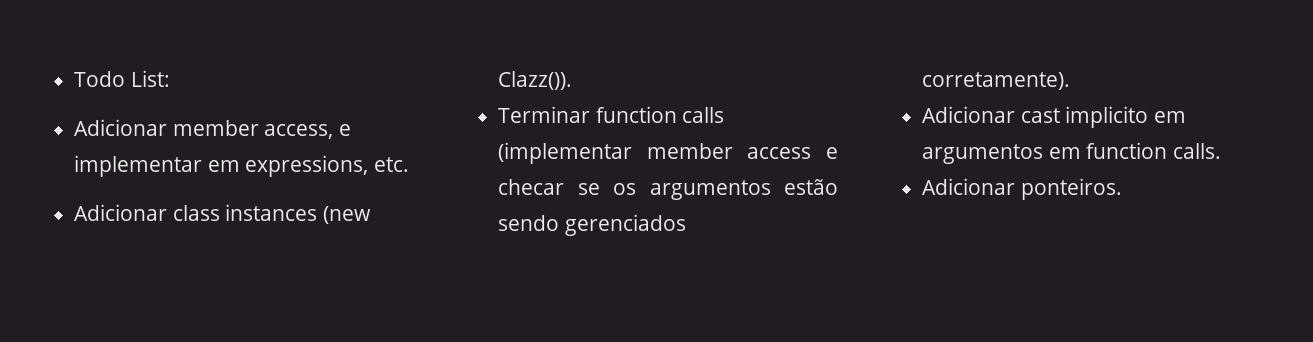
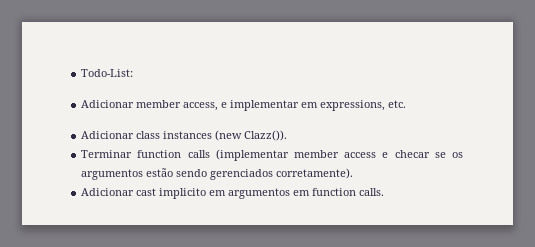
[74,70,170,87] Todo List: -> [81,69,134,77] Todo-List:
[922,178,1122,200] // Adicionar ponteiros. -> (385, 192) none

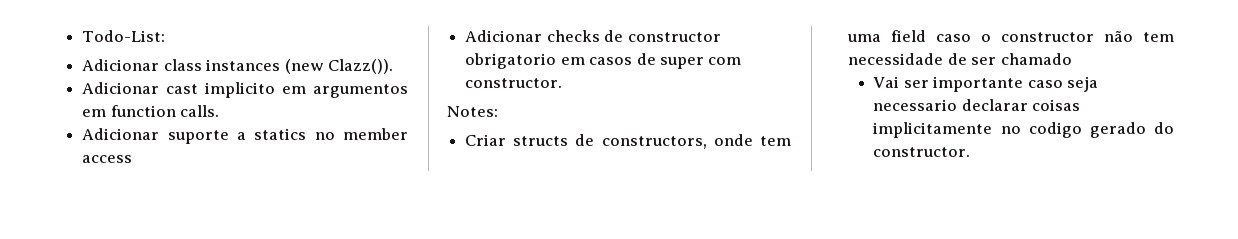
[81,100,407,111] // Adicionar member access, e implementar em expressions, etc. -> (166, 36) none
[81,149,463,161] [81,168,354,180] // Terminar function calls (implementar member access e checar se os argumentos estão sendo gerenciados corretamente). -> (393, 66) none
(385, 192) none -> [82,128,408,144] [82,155,133,163] [465,30,721,42] [465,53,742,69] [465,78,563,88] [447,106,498,117] [465,134,792,149] [847,30,1174,42] [848,53,1072,65] [873,76,1099,92] [873,99,1081,111] [873,122,1174,138] [873,147,971,157] // Adicionar suporte a statics no member access // Adicionar checks de constructor obrigatorio em casos de super com constructor. // Notes: // Criar structs de constructors, onde tem uma field caso o constructor não tem necessidade de ser chamado // Vai ser importante caso seja necessario declarar coisas implicitamente no codigo gerado do constructor.

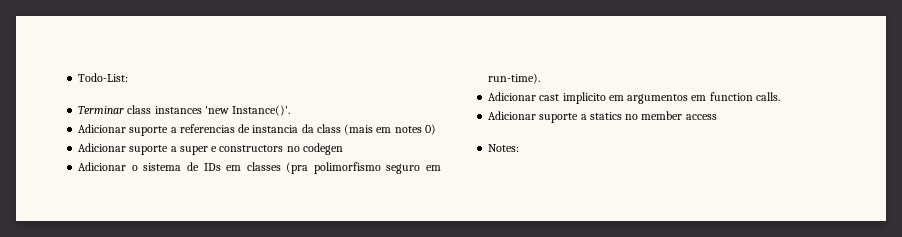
[82,59,160,71] Adicionar -> [78,106,125,114] Terminar
[284,59,393,74] (new Clazz()). -> [204,105,291,116] [78,124,436,136] [78,143,343,155] [78,162,441,174] [488,73,541,84] 'new Instance()'. // Adicionar suporte a referencias de instancia da class (mais em notes 0) // Adicionar suporte a super e constructors no codegen // Adicionar o sistema de IDs em classes (pra polimorfismo seguro em run-time).
[465,30,721,42] [465,53,742,69] [465,78,563,88] [447,106,498,117] [465,134,792,149] [847,30,1174,42] [848,53,1072,65] [873,76,1099,92] [873,99,1081,111] [873,122,1174,138] [873,147,971,157] Adicionar checks de constructor obrigatorio em casos de super com constructor. // Notes: // Criar structs de constructors, onde tem uma field caso o constructor não tem necessidade de ser chamado // Vai ser importante caso seja necessario declarar coisas implicitamente no codigo gerado do constructor. -> [488,144,520,152] Notes:

